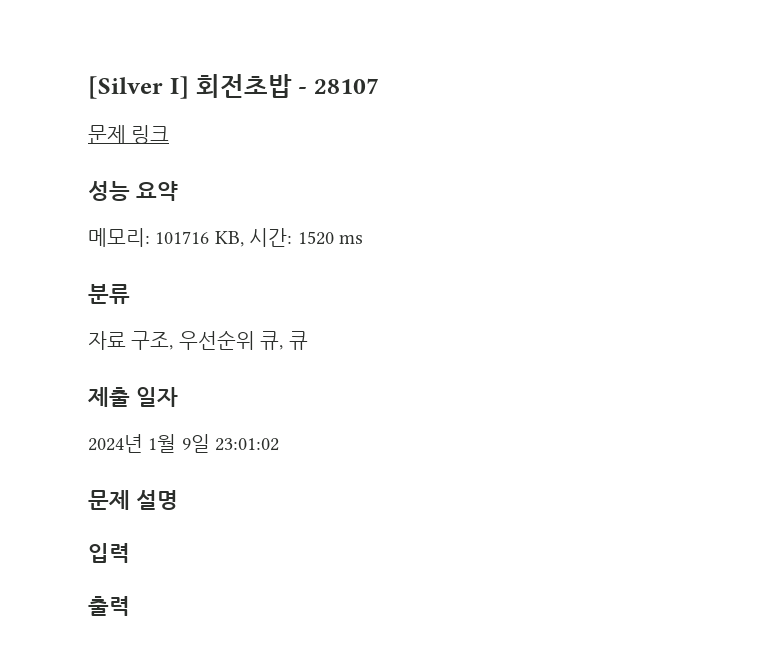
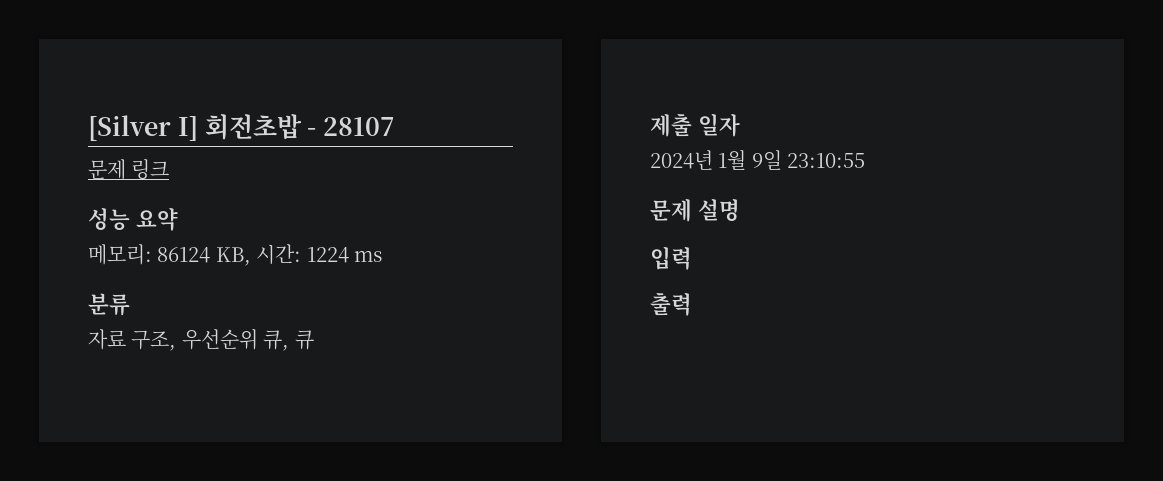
[155,231,210,244] 101716 -> [157,247,211,263] 86124
[297,231,334,245] 1520 -> [306,247,349,263] 1224
[215,438,280,451] 23:01:02 -> [787,153,866,168] 23:10:55

